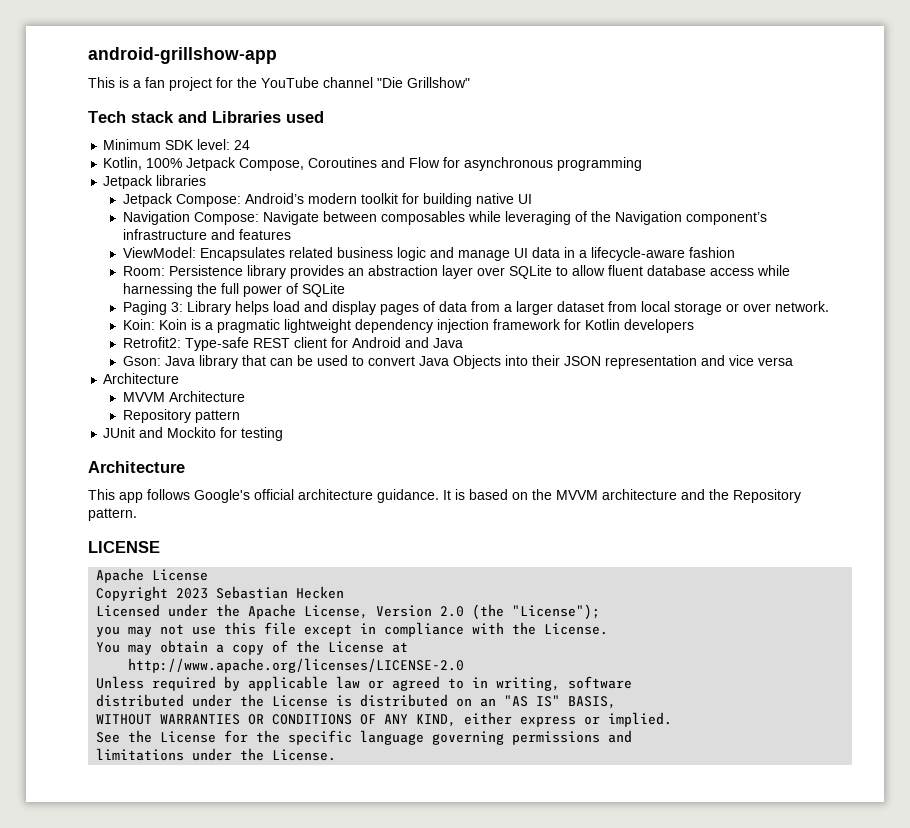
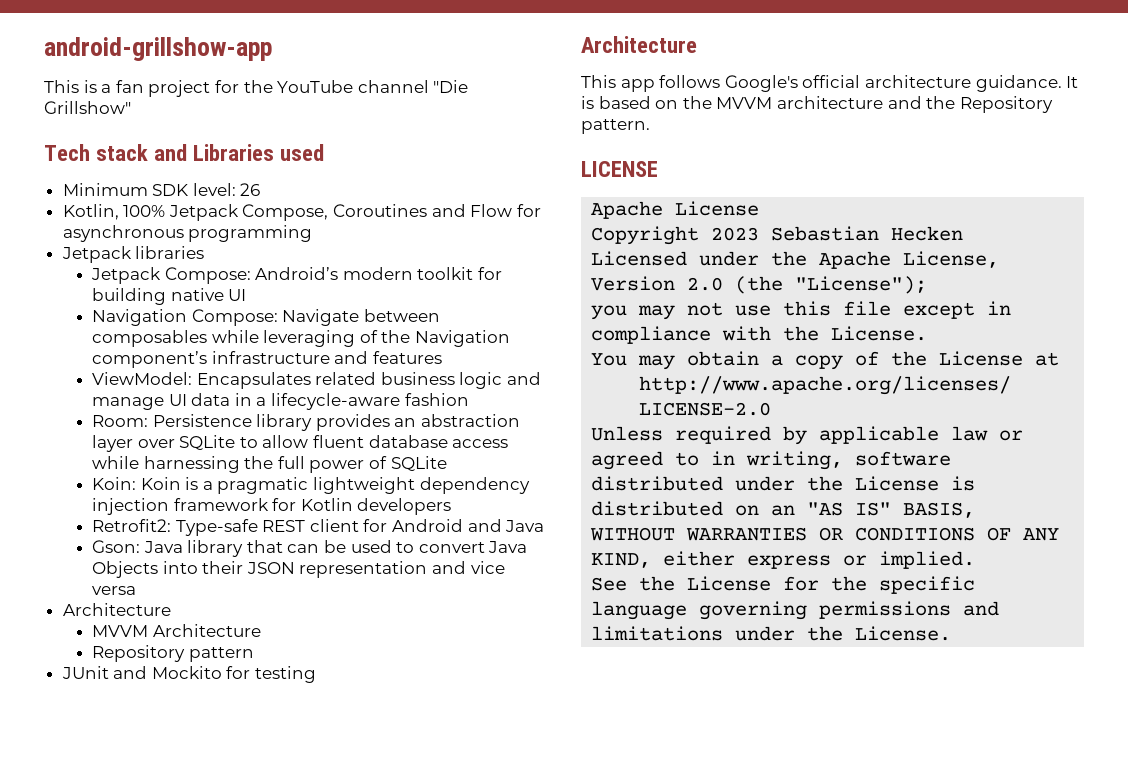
[234,140,251,150] 24 -> [240,183,261,196] 26
[122,301,829,315] // Paging 3: Library helps load and display pages of data from a larger dataset from local storage or over network. -> (447, 464) none

